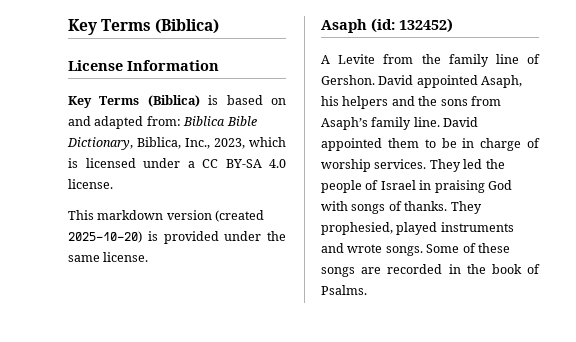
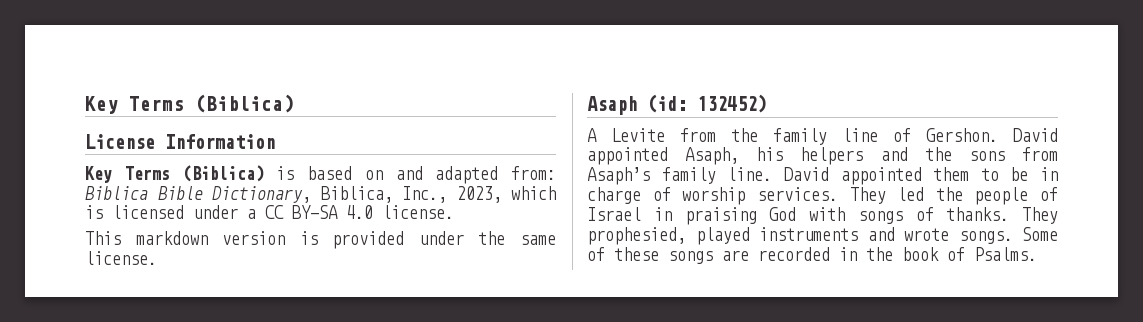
[215,210,265,222] [68,231,142,243] (created 2025-10-20) -> (286, 238) none

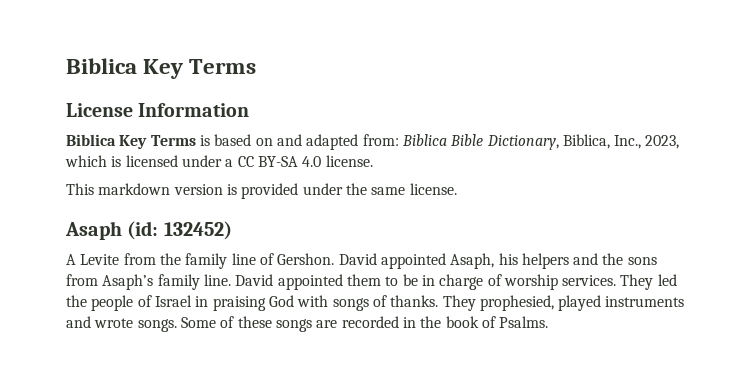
[85,94,294,114] Key Terms (Biblica) -> [66,58,257,79] Biblica Key Terms
[85,165,264,183] Key Terms (Biblica) -> [66,134,196,149] Biblica Key Terms

